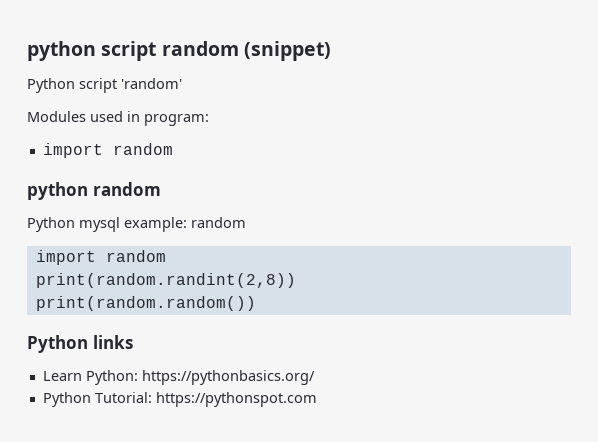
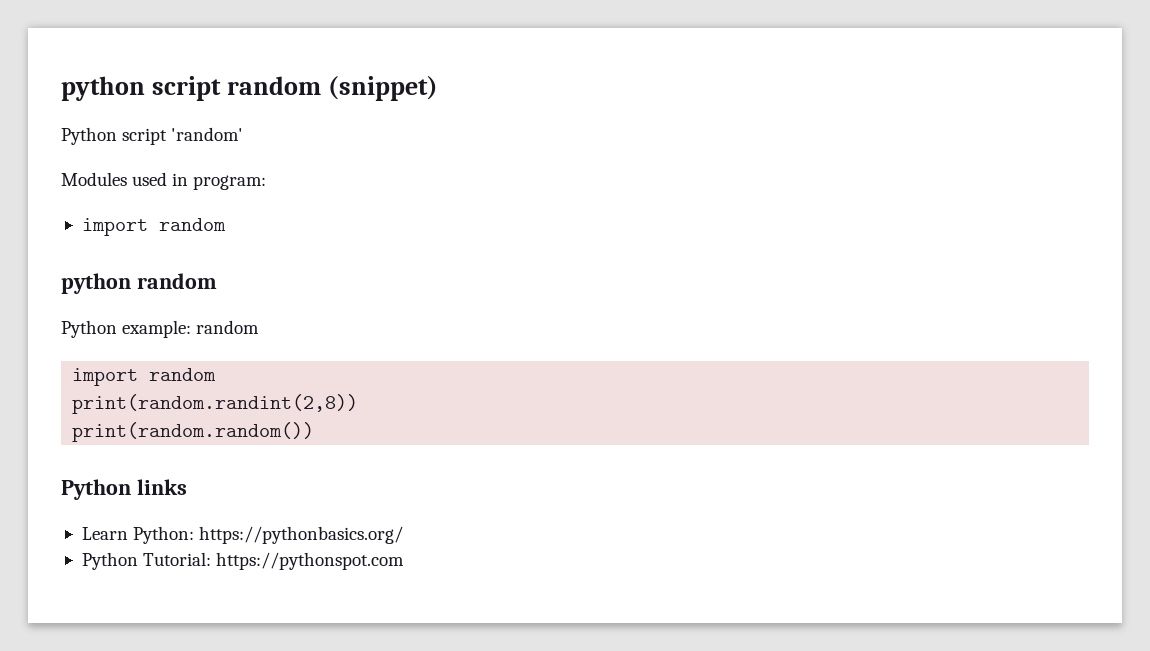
[79,217,120,232] mysql -> (117, 329) none

